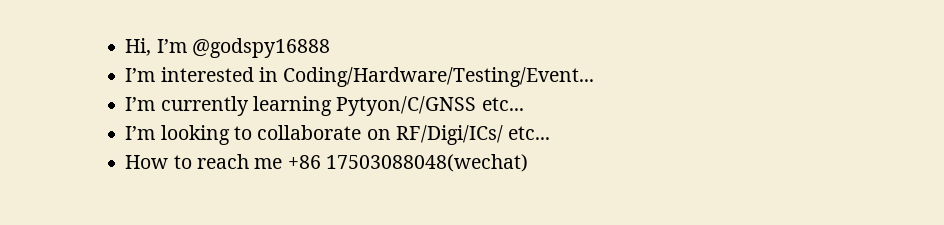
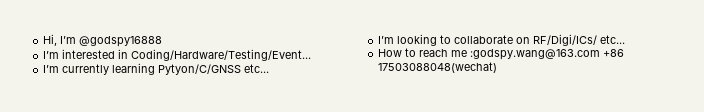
(283, 163) none -> [470,49,601,60] :godspy.wang@163.com

